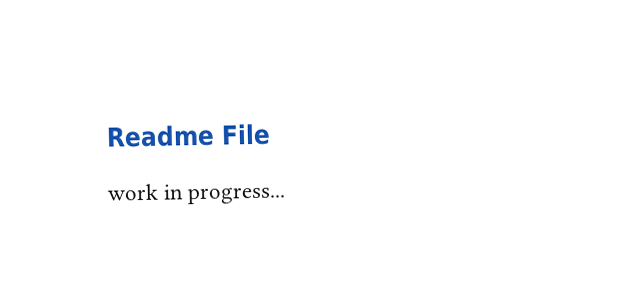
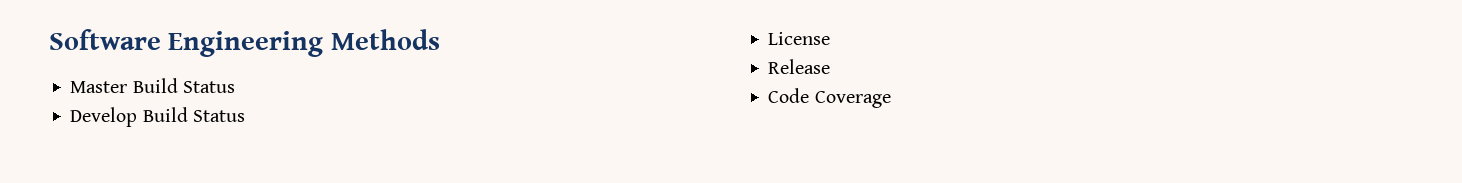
[106,123,271,148] [107,183,287,205] Readme File // work in progress... -> [49,29,440,57] [70,78,235,93] [70,107,245,127] [768,32,831,45] [768,59,831,74] [768,88,891,108] Software Engineering Methods // Master Build Status // Develop Build Status // License // Release // Code Coverage

